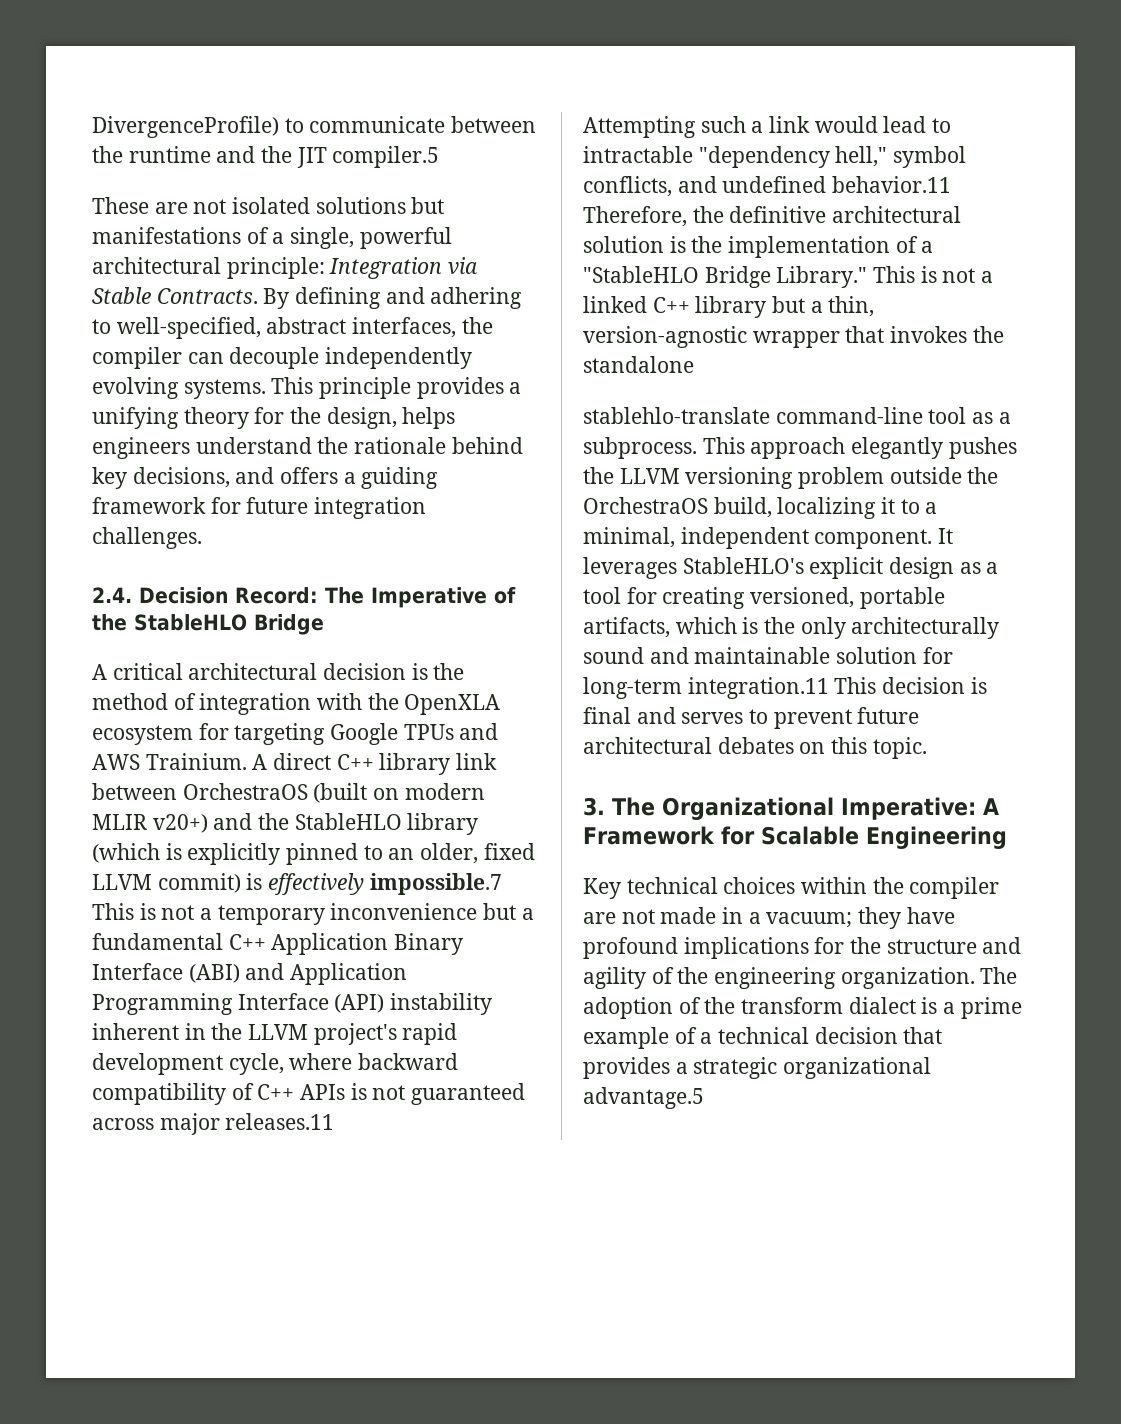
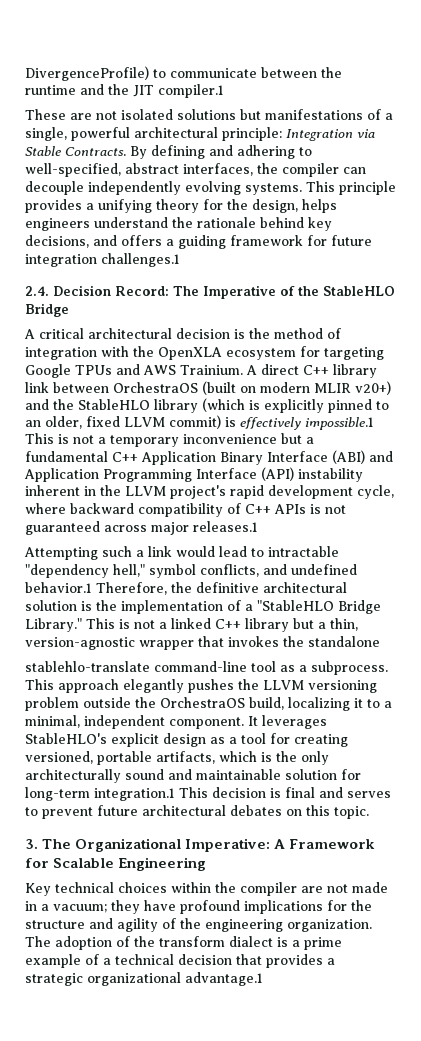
[332,146,440,168] compiler.5 -> [158,84,224,98] compiler.1
[92,527,202,549] challenges. -> [101,253,180,267] challenges.1
[369,873,502,895] impossible.7 -> [304,417,374,430] impossible.1
[225,1113,335,1130] releases.11 -> [193,521,258,532] releases.1
[832,176,952,193] behavior.11 -> [25,582,92,593] behavior.1
[687,677,829,699] integration.11 -> [94,788,175,801] integration.1
[583,1087,704,1109] advantage.5 -> [185,972,263,986] advantage.1

